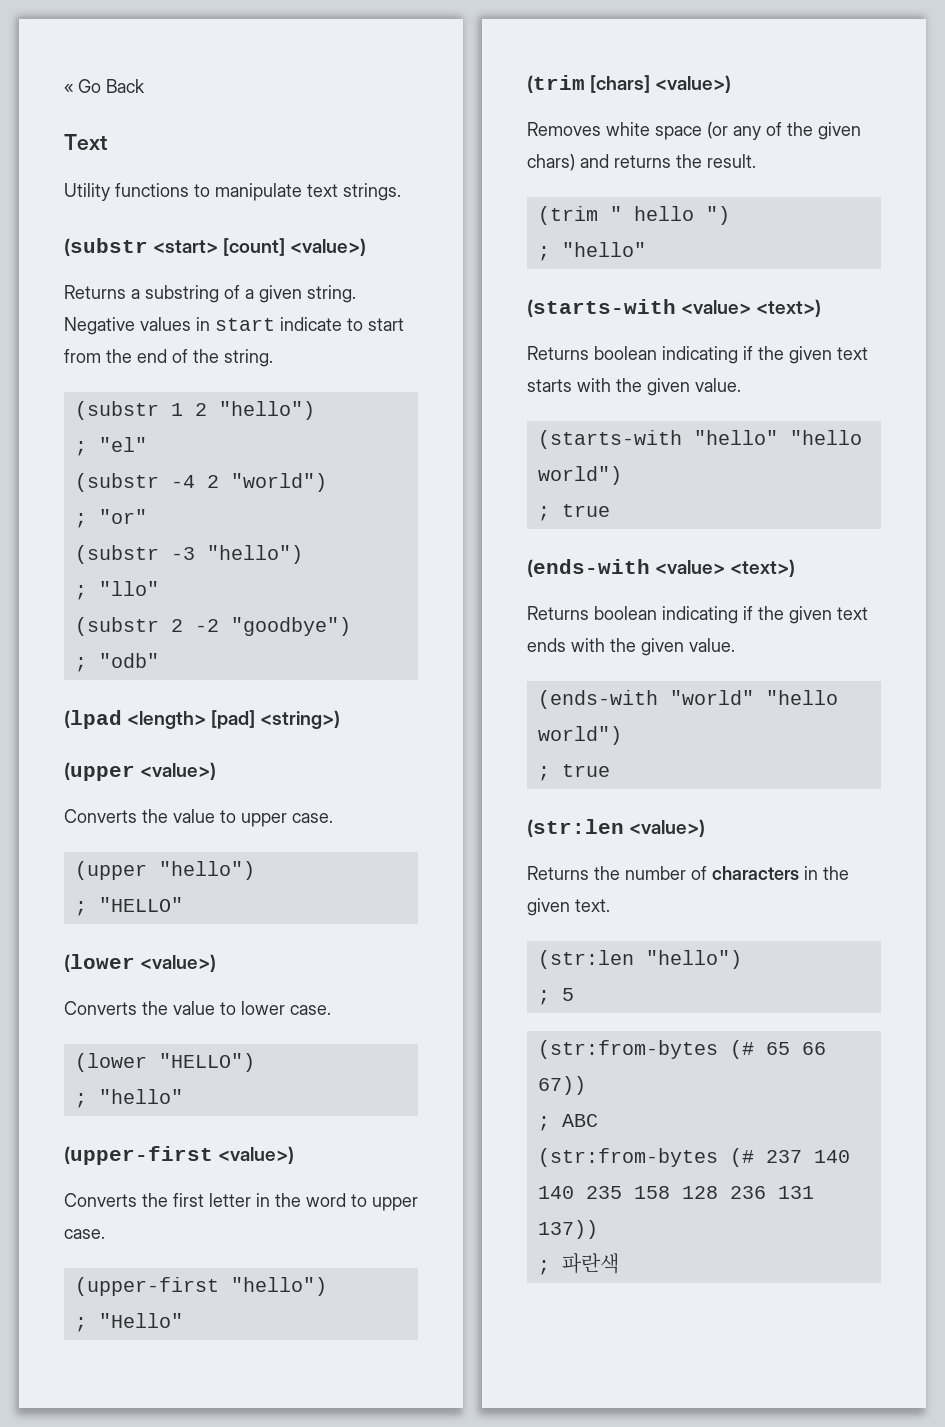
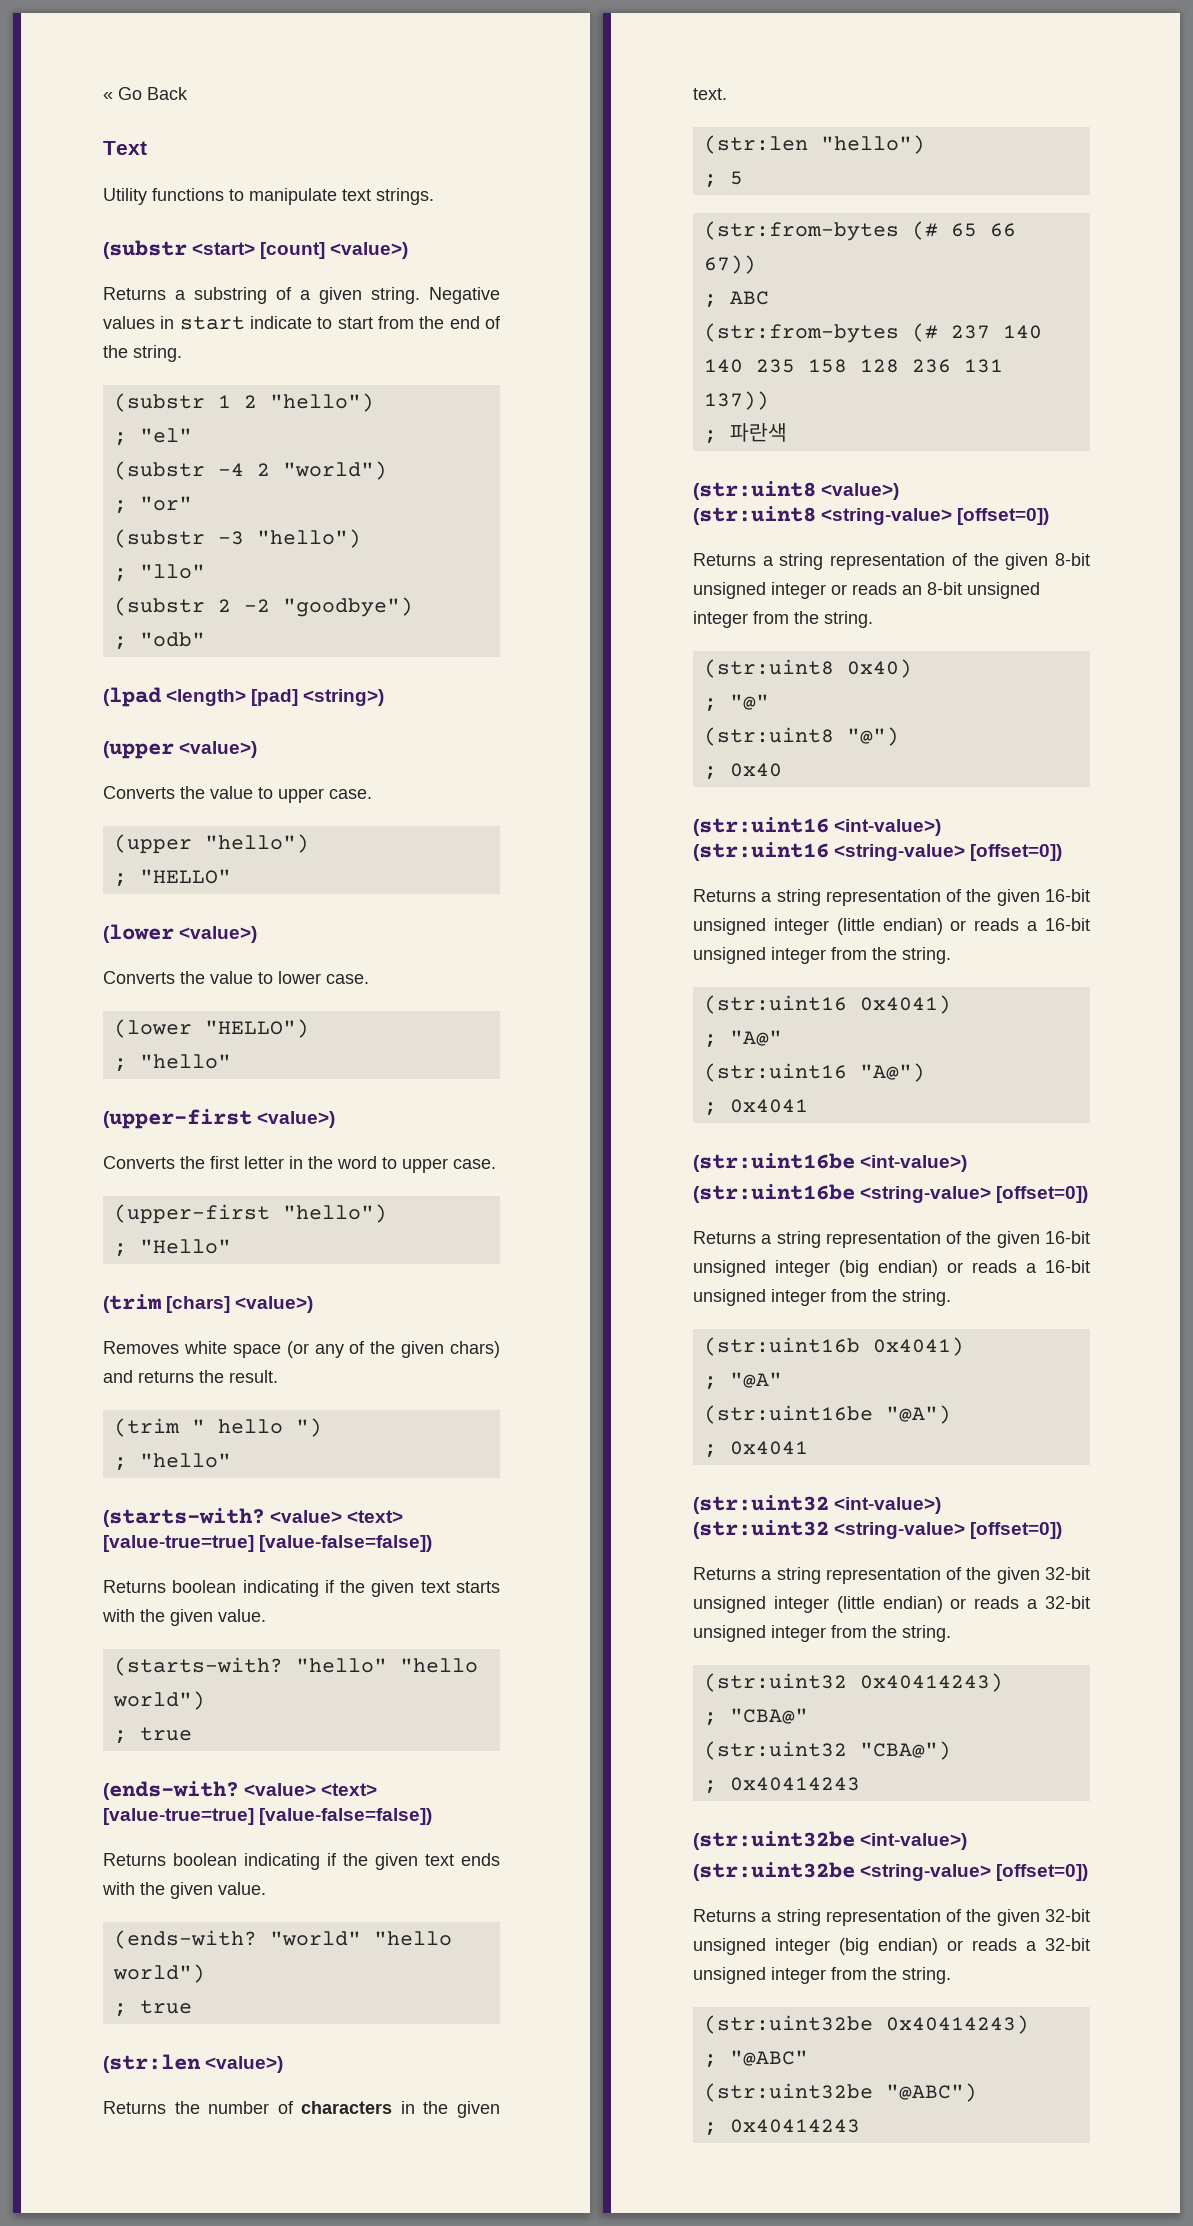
[527,299,822,317] (starts-with <value> <text>) -> [103,1508,404,1527] [103,1535,433,1552] (starts-with? <value> <text> [value-true=true] [value-false=false])
[537,430,682,449] (starts-with -> [113,1657,283,1676] (starts-with?
[527,559,796,577] (ends-with <value> <text>) -> [103,1781,378,1800] [103,1808,433,1825] (ends-with? <value> <text> [value-true=true] [value-false=false])
[537,690,658,709] (ends-with -> [113,1930,257,1949] (ends-with?
(619, 1263) none -> [693,481,900,500] [693,506,1050,525] [693,553,1090,570] [693,582,1040,599] [693,611,873,628] [703,659,912,678] [703,694,769,712] [703,727,899,746] [703,763,782,780] [693,817,942,836] [693,842,1063,861] [693,889,1090,906] [693,918,1090,935] [693,947,951,964] [703,995,951,1014] [703,1030,782,1048] [703,1063,925,1082] [703,1099,808,1116] [693,1153,968,1172] [693,1184,1089,1203] [693,1231,1090,1248] [693,1260,1090,1277] [693,1289,951,1306] [703,1337,964,1356] [703,1372,782,1390] [703,1405,951,1424] [703,1441,808,1458] [693,1495,942,1514] [693,1520,1063,1539] [693,1567,1090,1584] [693,1596,1090,1613] [693,1625,951,1642] [703,1673,1003,1692] [703,1708,808,1726] [703,1741,951,1760] [703,1777,860,1794] [693,1831,968,1850] [693,1862,1089,1881] [693,1909,1090,1926] [693,1938,1090,1955] [693,1967,951,1984] [703,2015,1029,2034] [703,2050,808,2068] [703,2083,977,2102] [703,2119,860,2136] // (str:uint8 <value>) // (str:uint8 <string-value> [offset=0]) // Returns a string representation of the given 8-bit unsigned integer or reads an 8-bit unsigned integer from the string. // (str:uint8 0x40) // ; "@" // (str:uint8 "@") // ; 0x40 // (str:uint16 <int-value>) // (str:uint16 <string-value> [offset=0]) // Returns a string representation of the given 16-bit unsigned integer (little endian) or reads a 16-bit unsigned integer from the string. // (str:uint16 0x4041) // ; "A@" // (str:uint16 "A@") // ; 0x4041 // (str:uint16be <int-value>) // (str:uint16be <string-value> [offset=0]) // Returns a string representation of the given 16-bit unsigned integer (big endian) or reads a 16-bit unsigned integer from the string. // (str:uint16b 0x4041) // ; "@A" // (str:uint16be "@A") // ; 0x4041 // (str:uint32 <int-value>) // (str:uint32 <string-value> [offset=0]) // Returns a string representation of the given 32-bit unsigned integer (little endian) or reads a 32-bit unsigned integer from the string. // (str:uint32 0x40414243) // ; "CBA@" // (str:uint32 "CBA@") // ; 0x40414243 // (str:uint32be <int-value>) // (str:uint32be <string-value> [offset=0]) // Returns a string representation of the given 32-bit unsigned integer (big endian) or reads a 32-bit unsigned integer from the string. // (str:uint32be 0x40414243) // ; "@ABC" // (str:uint32be "@ABC") // ; 0x40414243

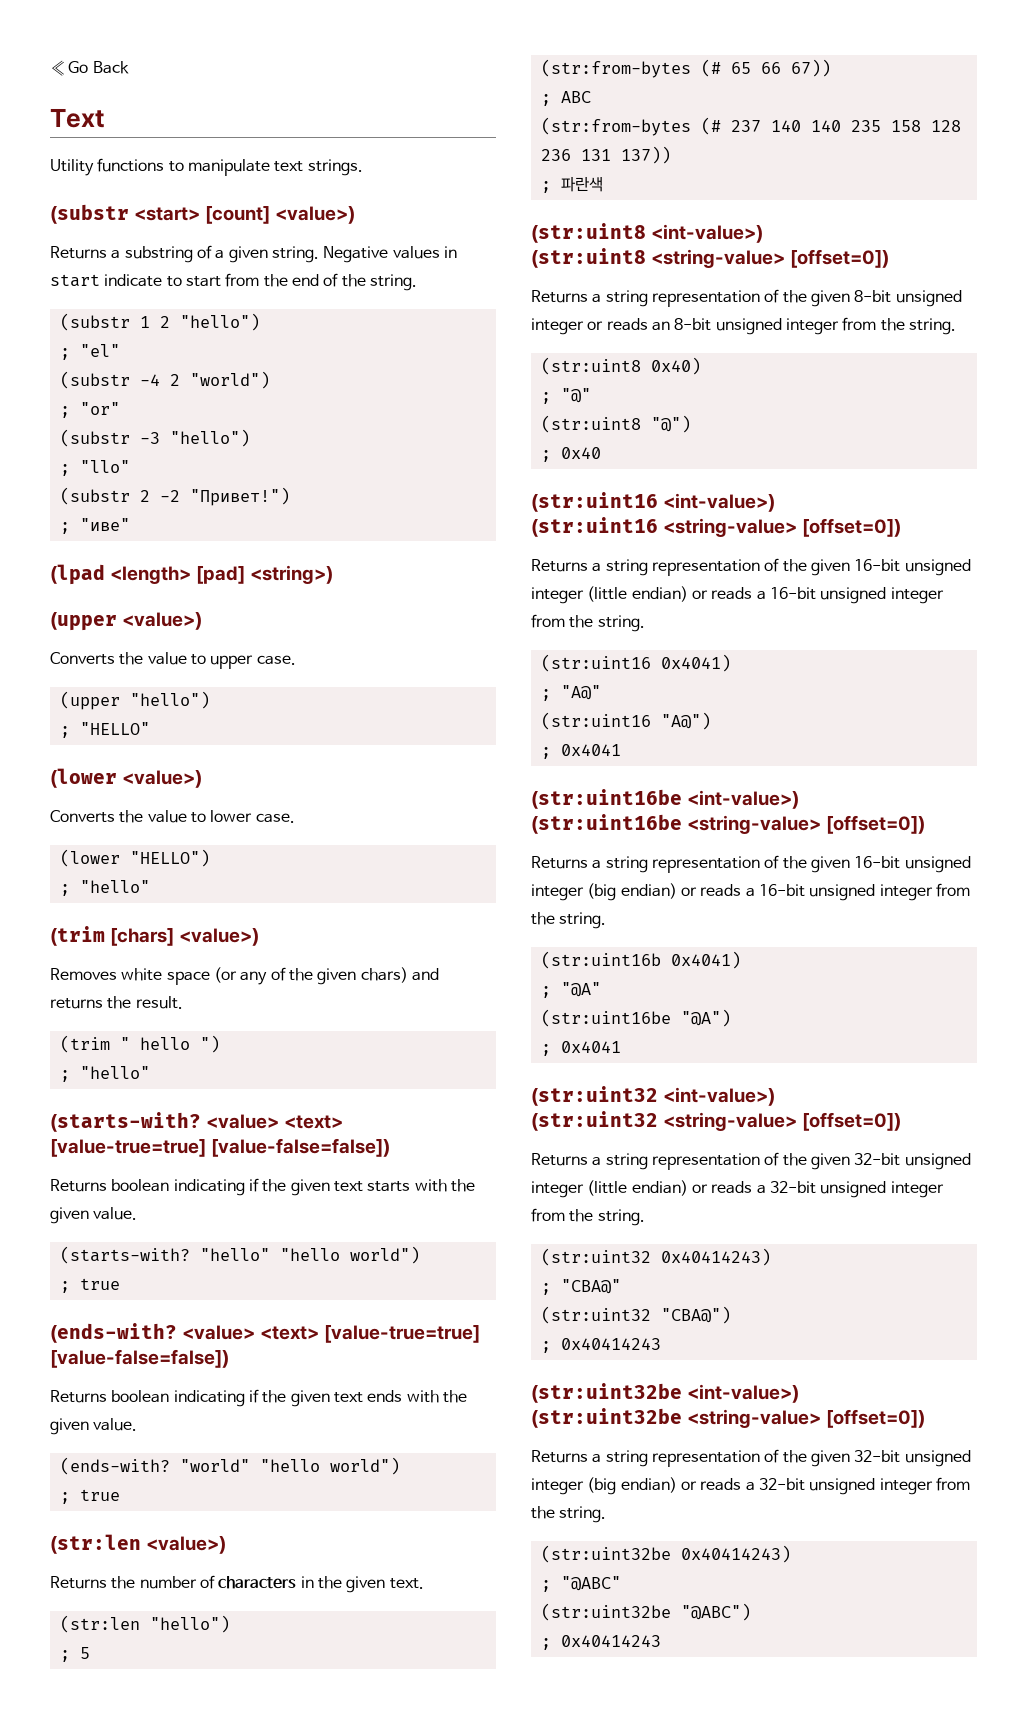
[282,597,413,617] [113,632,205,650] "goodbye") // ; "odb" -> [189,487,290,506] [59,518,130,534] "Привет!") // ; "иве"
[103,1109,336,1129] [103,1156,496,1173] [113,1204,387,1224] [113,1239,231,1257] // (upper-first <value>) // Converts the first letter in the word to upper case. // (upper-first "hello") // ; "Hello" -> (150, 886) none
[821,483,900,500] <value>) -> [651,224,764,243] <int-value>)

